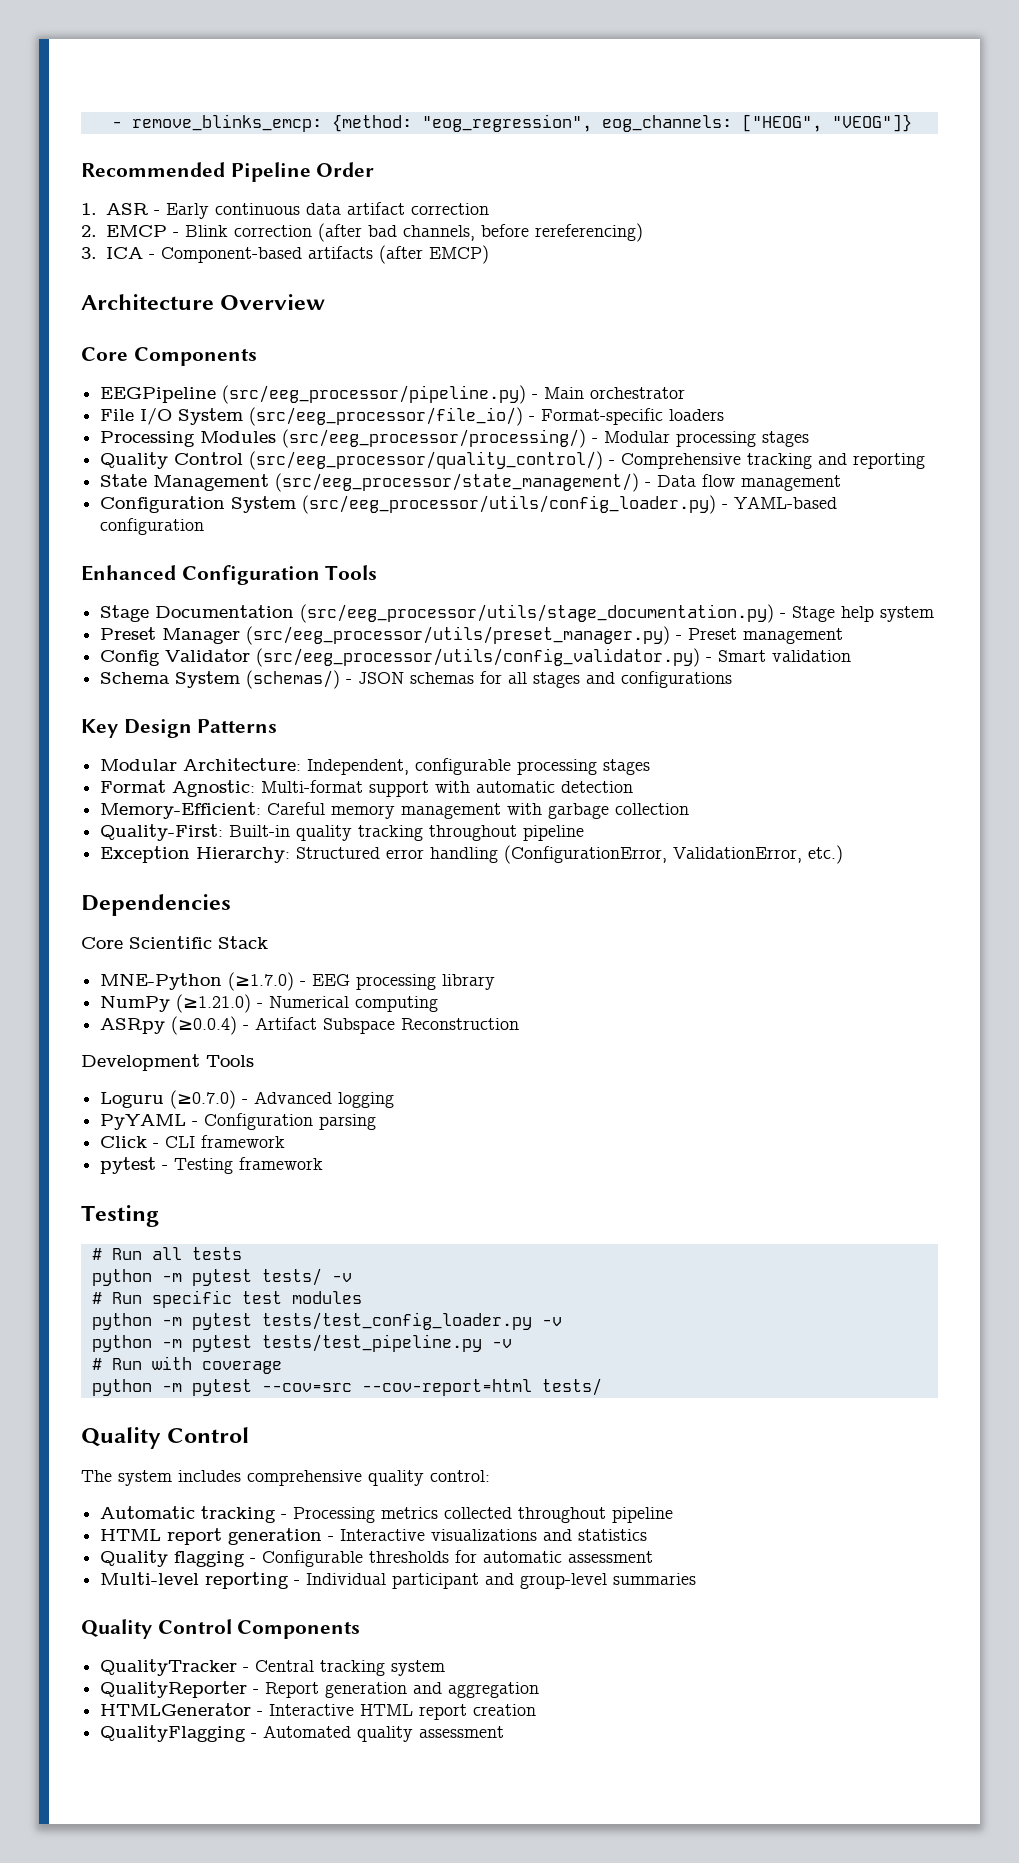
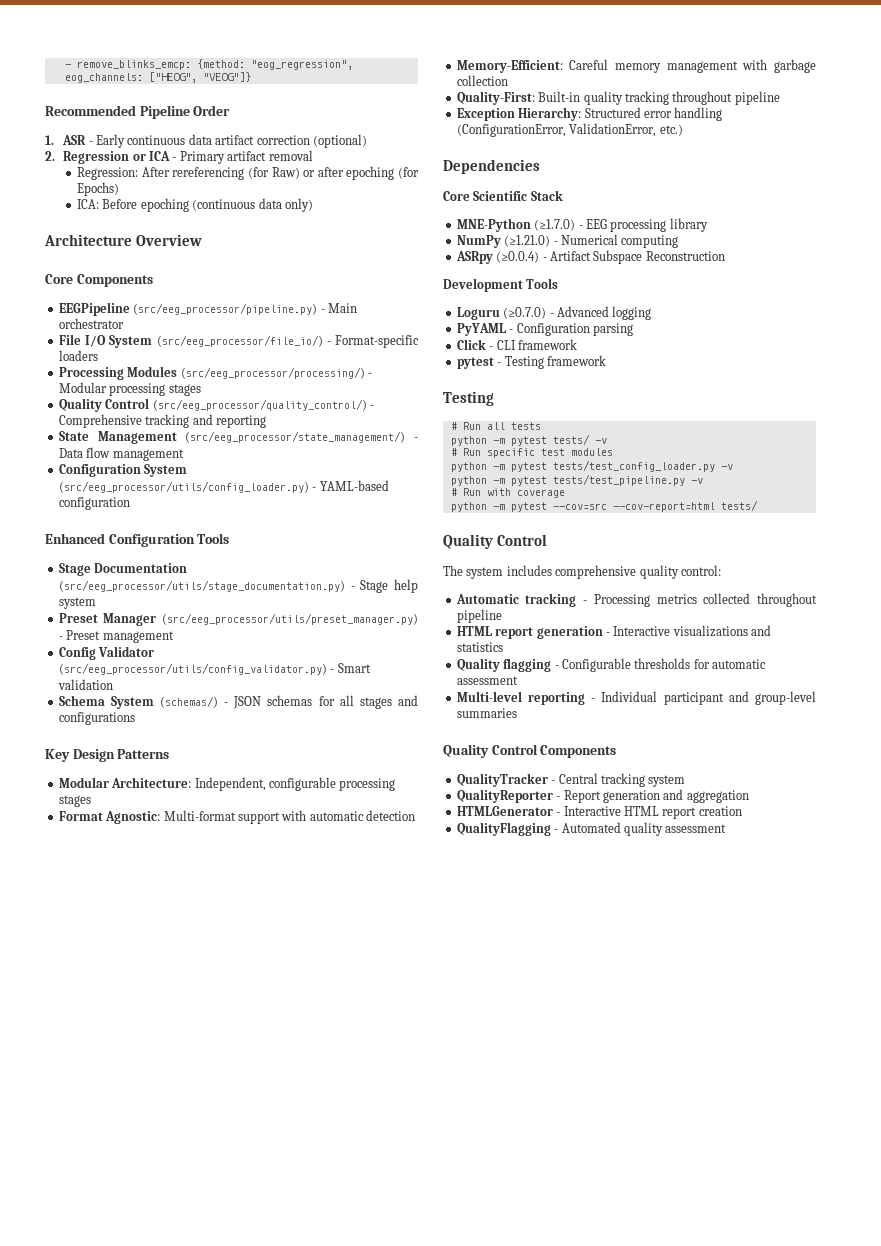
(489, 209) none -> [312,134,367,148] (optional)
[105,223,643,242] [81,245,489,264] EMCP - Blink correction (after bad channels, before rereferencing) // 3. ICA - Component-based artifacts (after EMCP) -> [63,150,313,164] [77,166,419,180] [77,182,120,196] [77,198,313,212] Regression or ICA - Primary artifact removal // Regression: After rereferencing (for Raw) or after epoching (for Epochs) // ICA: Before epoching (continuous data only)

